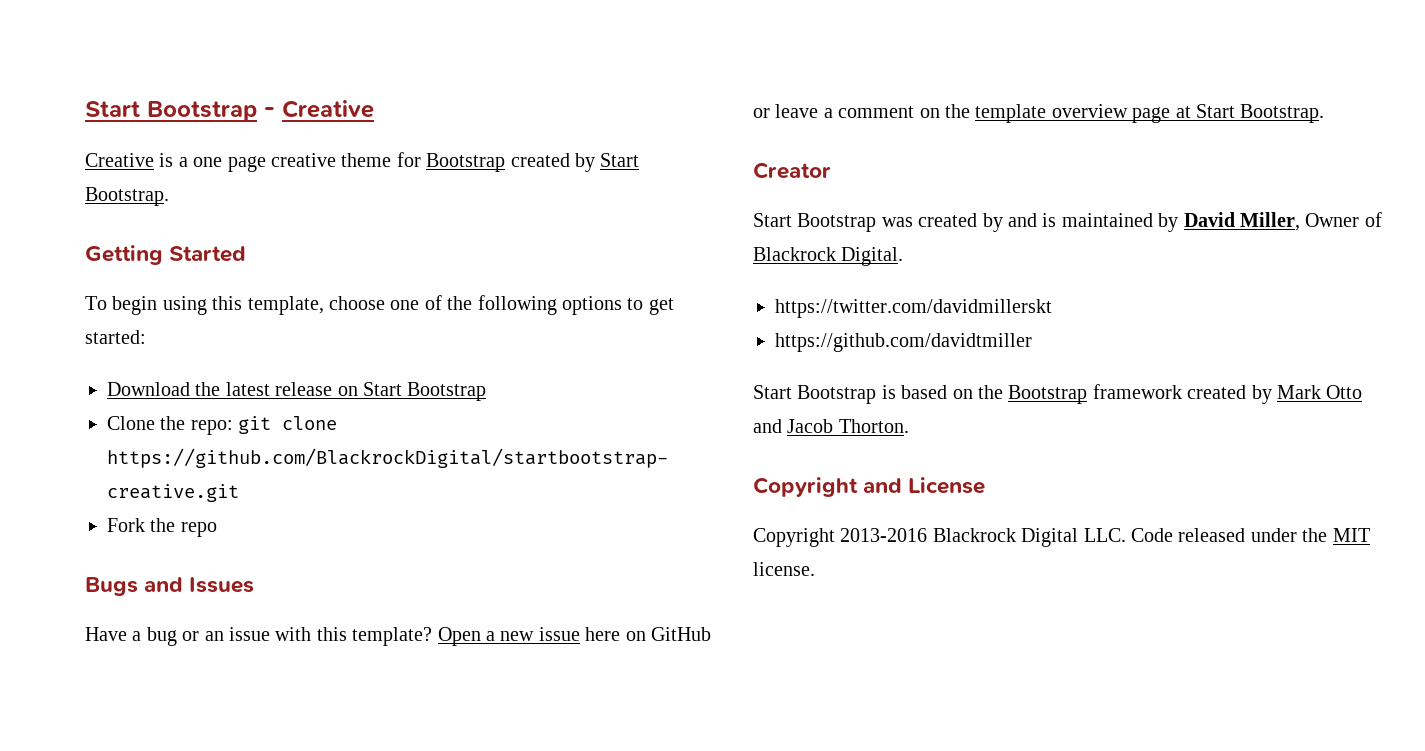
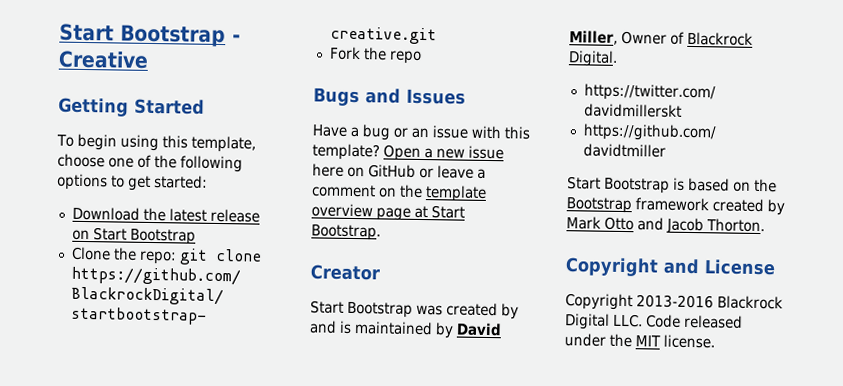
[85,152,640,172] [85,187,169,206] // Creative is a one page creative theme for Bootstrap created by Start Bootstrap. -> (149, 59) none

